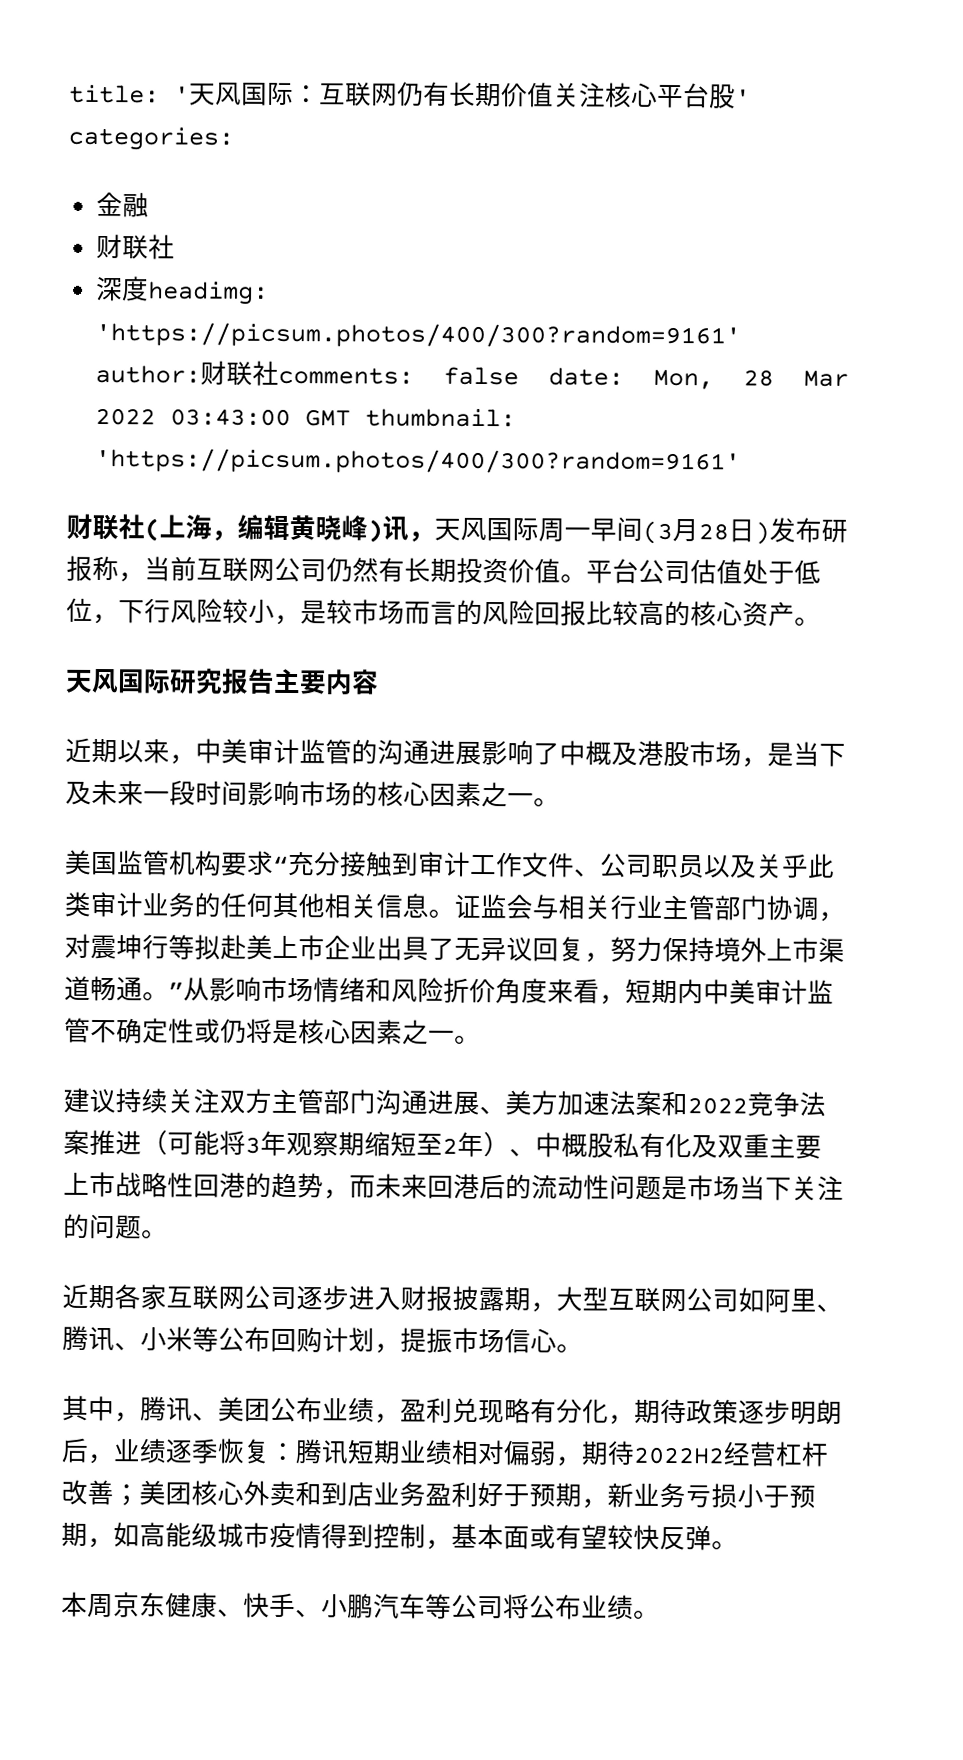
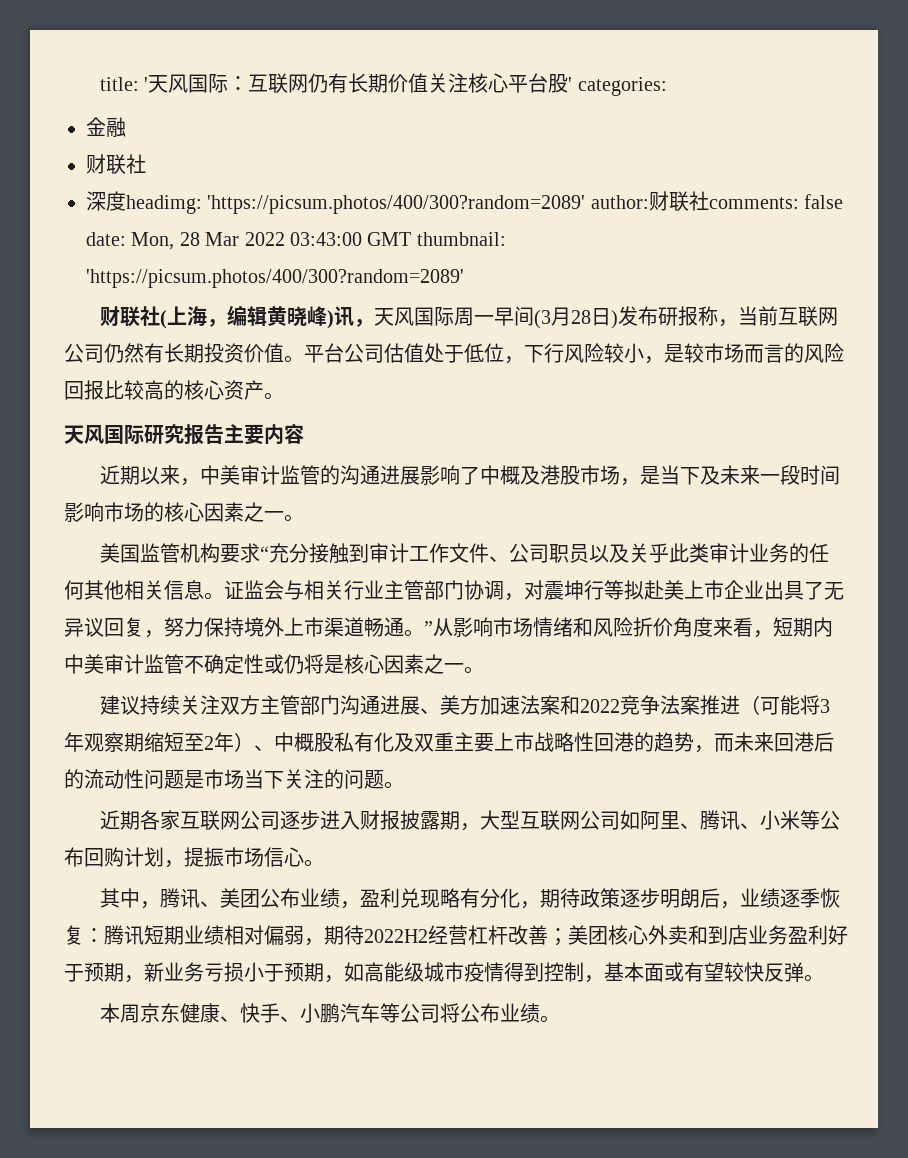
[95,321,742,349] 'https://picsum.photos/400/300?random=9161' -> [207,195,586,214] 'https://picsum.photos/400/300?random=2089'
[95,447,742,475] 'https://picsum.photos/400/300?random=9161' -> [86,269,464,288] 'https://picsum.photos/400/300?random=2089'

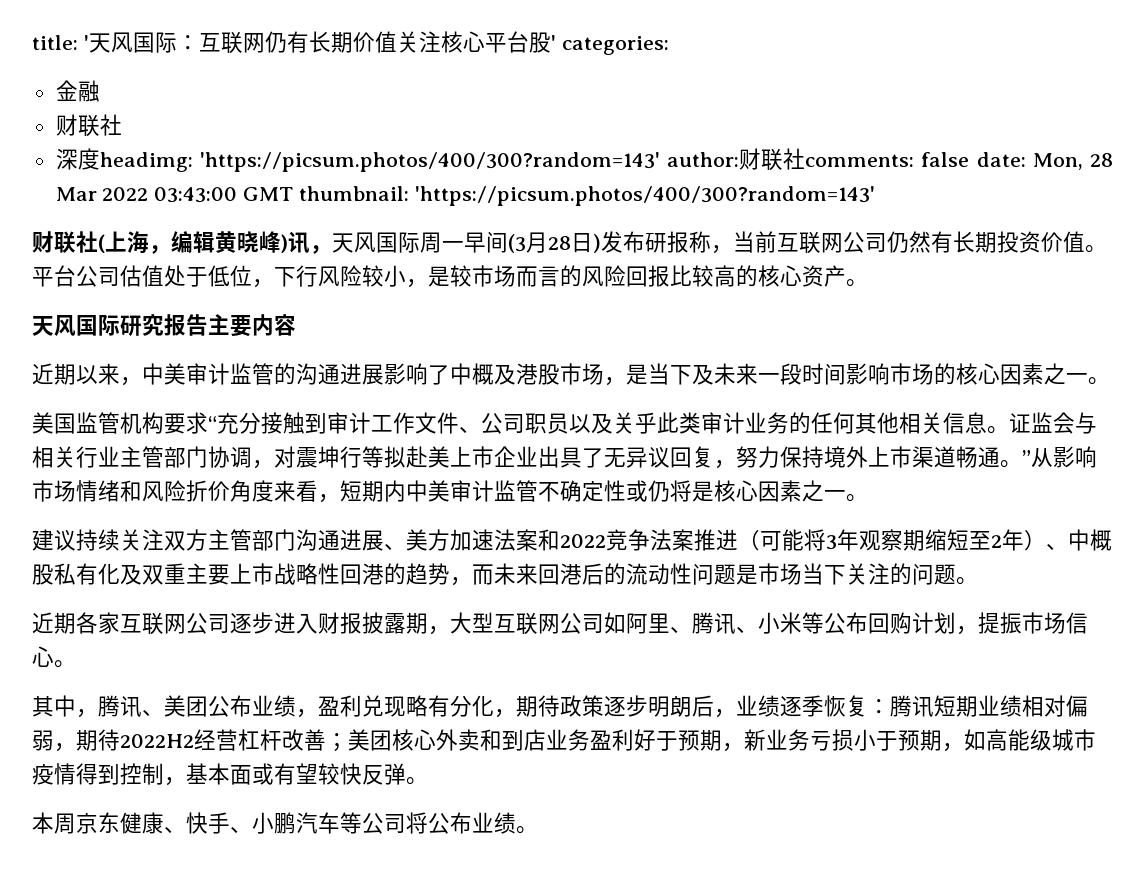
[207,195,586,214] 'https://picsum.photos/400/300?random=2089' -> [199,152,660,172] 'https://picsum.photos/400/300?random=143'
[86,269,464,288] 'https://picsum.photos/400/300?random=2089' -> [414,186,875,206] 'https://picsum.photos/400/300?random=143'

